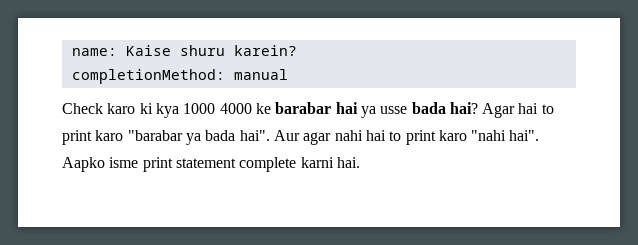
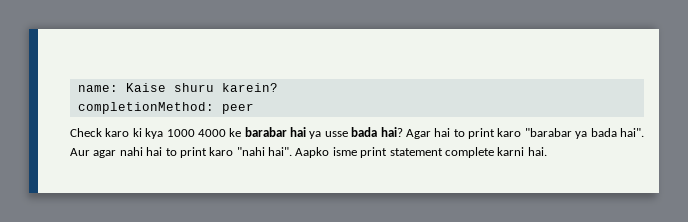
[233,69,288,80] manual -> [221,103,254,114] peer

